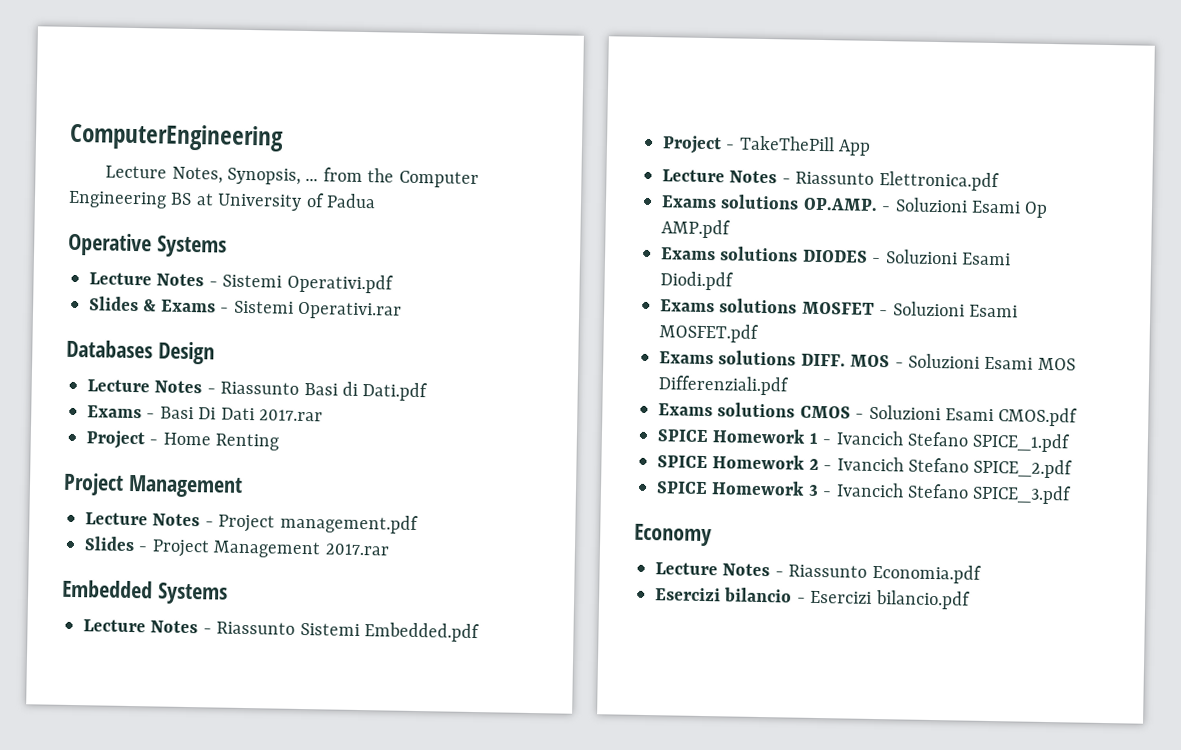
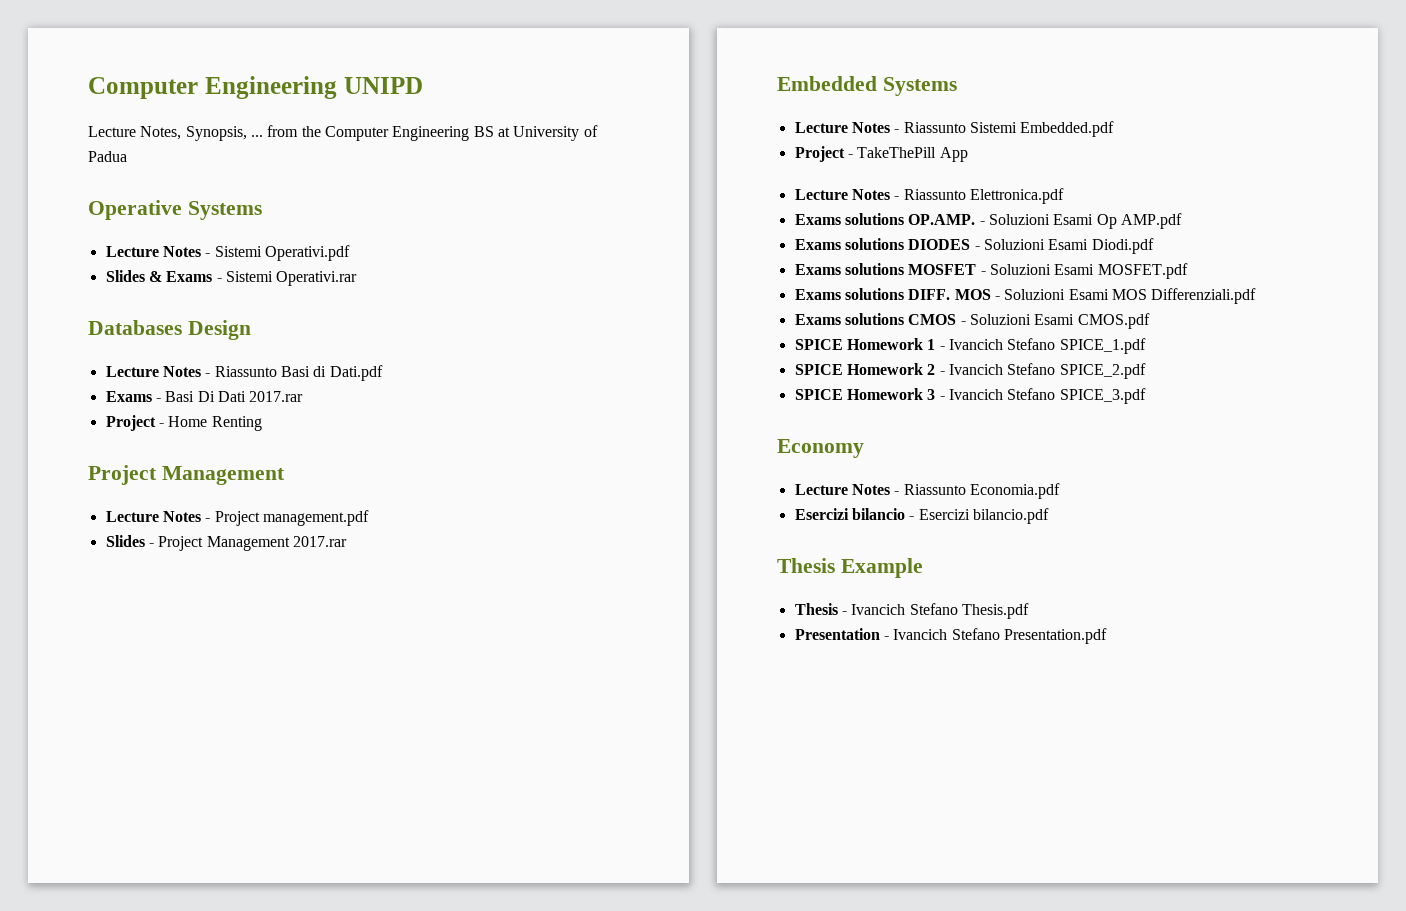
[69,122,284,152] ComputerEngineering -> [88,76,423,99] Computer Engineering UNIPD
(971, 600) none -> [777,558,923,578] [794,603,1029,619] [794,628,1107,644] // Thesis Example // Thesis - Ivancich Stefano Thesis.pdf // Presentation - Ivancich Stefano Presentation.pdf

